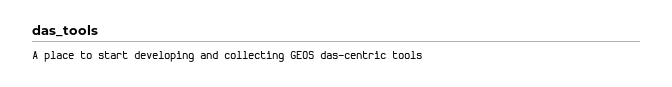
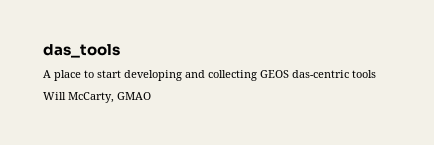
(422, 55) none -> [43,92,151,103] // Will McCarty, GMAO

